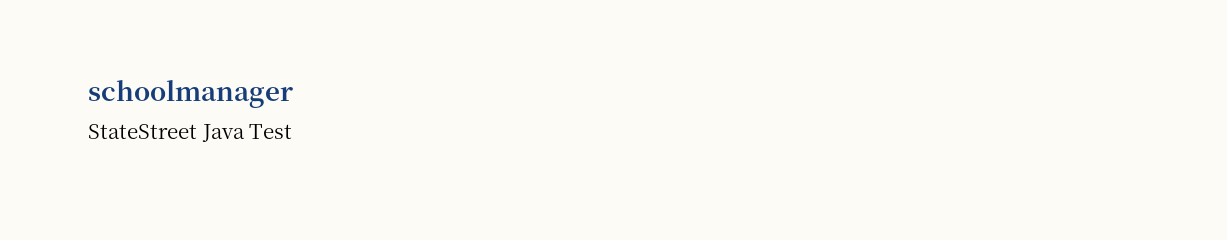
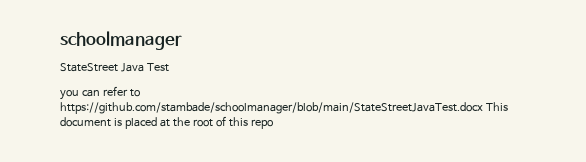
(293, 131) none -> [60,86,140,100] [60,102,508,114] [60,116,273,129] // you can refer to https://github.com/stambade/schoolmanager/blob/main/StateStreetJavaTest.docx This document is placed at the root of this repo

